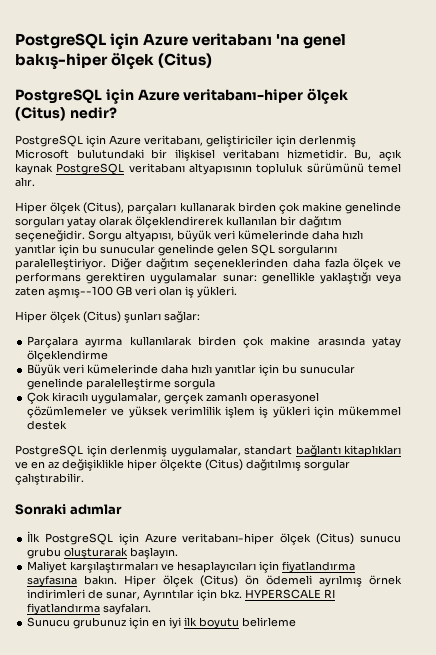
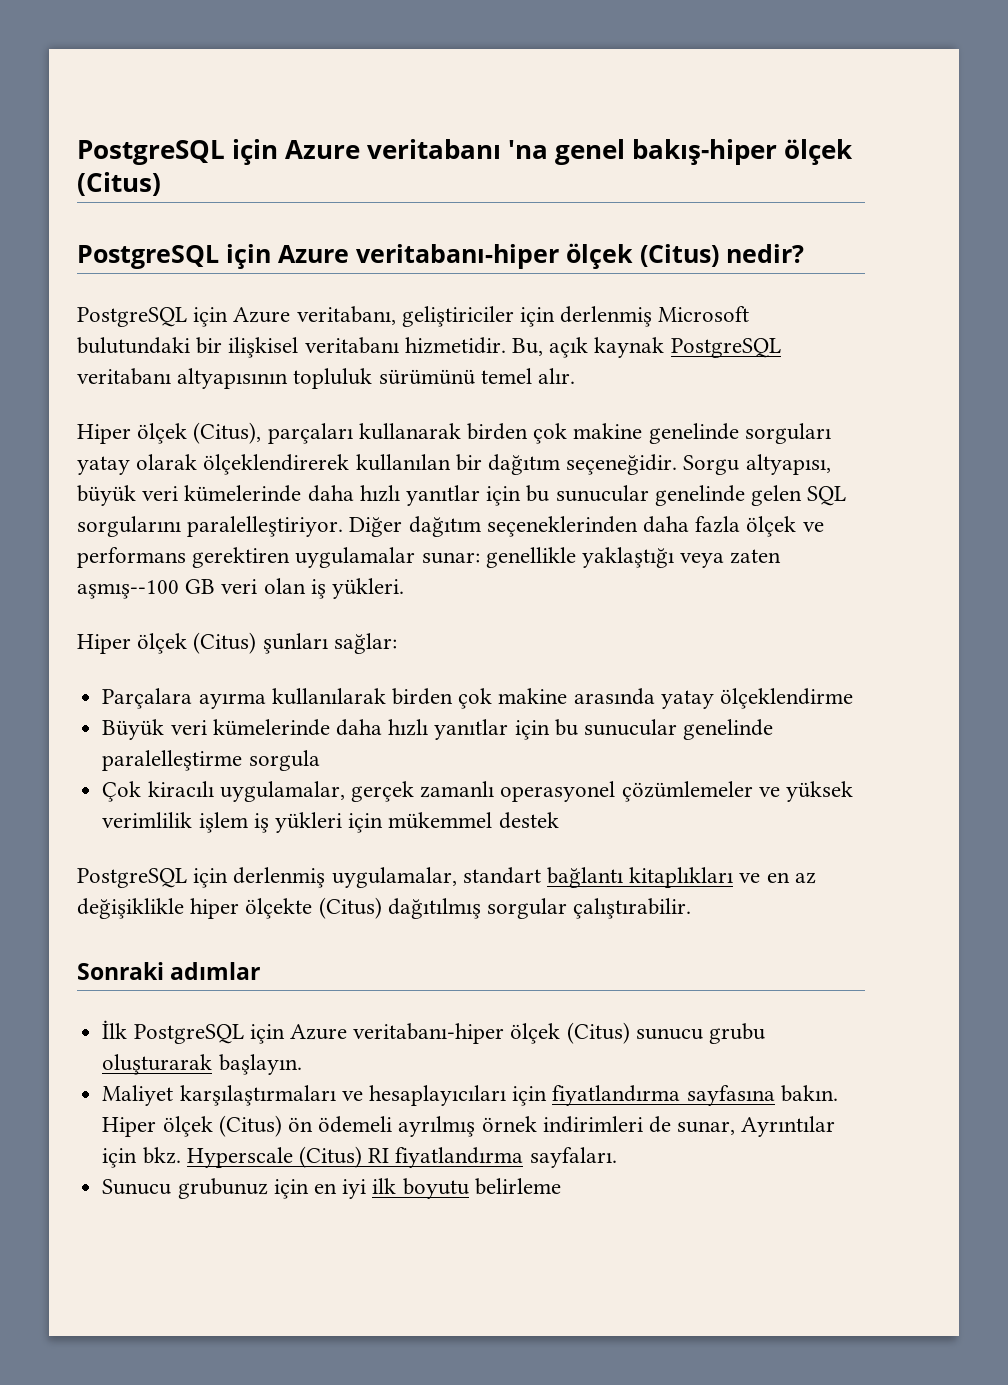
[245,589,322,599] HYPERSCALE -> [186,1146,362,1168] Hyperscale (Citus)

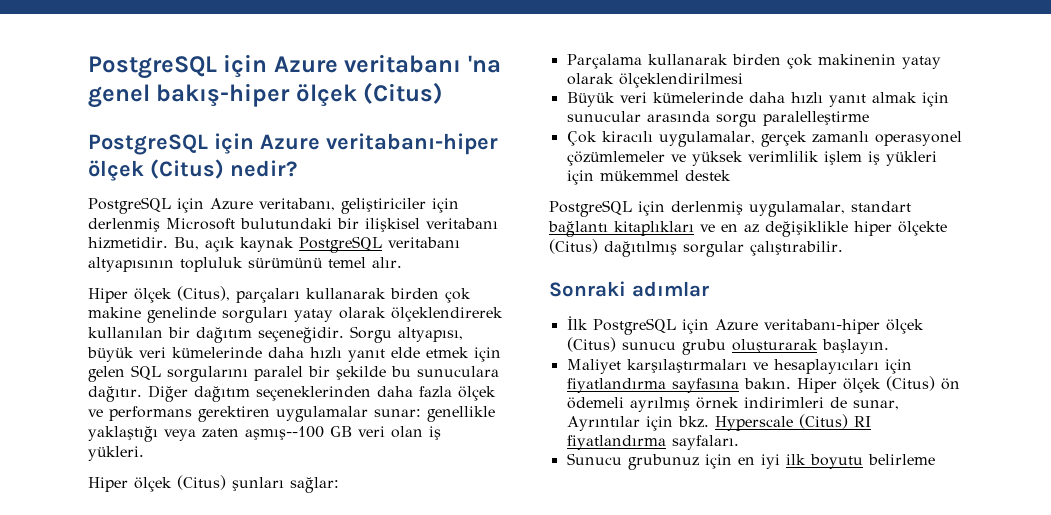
[406,485,847,506] [77,516,344,537] yanıtlar için bu sunucular genelinde gelen SQL sorgularını paralelleştiriyor. -> [348,347,501,362] [88,365,499,382] [88,386,142,402] yanıt elde etmek için gelen SQL sorgularını paralel bir şekilde bu sunuculara dağıtır.
[102,688,853,709] Parçalara ayırma kullanılarak birden çok makine arasında yatay ölçeklendirme -> [566,54,941,69] [566,73,743,88] Parçalama kullanarak birden çok makinenin yatay olarak ölçeklendirilmesi
[434,719,774,740] yanıtlar için bu sunucular genelinde -> [828,92,949,107] [566,111,757,127] yanıt almak için sunucular arasında sorgu
[248,750,320,771] sorgula -> (869, 118) none

